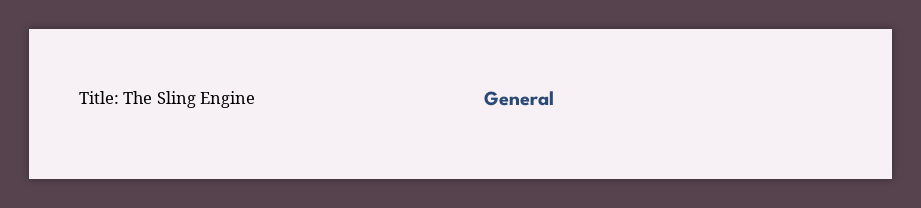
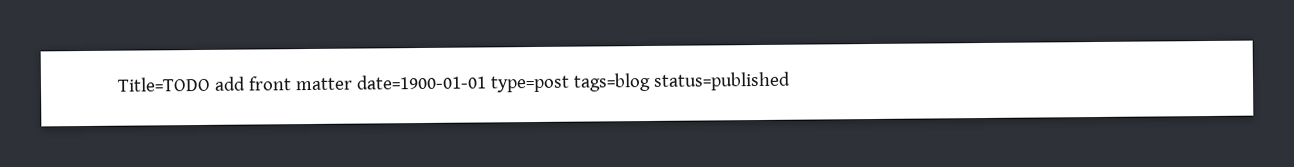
[79,91,256,108] [484,91,554,106] Title: The Sling Engine // General -> [117,71,791,93] Title=TODO add front matter date=1900-01-01 type=post tags=blog status=published

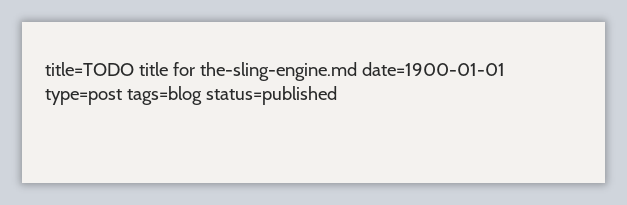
[117,76,353,92] Title=TODO add front matter -> [45,62,357,81] title=TODO title for the-sling-engine.md

